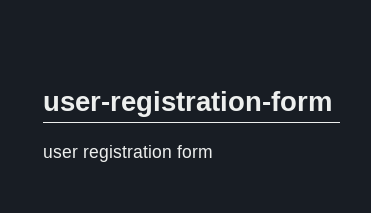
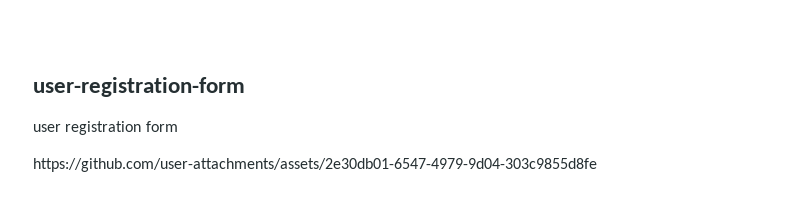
(213, 151) none -> [33,158,597,172] // https://github.com/user-attachments/assets/2e30db01-6547-4979-9d04-303c9855d8fe

